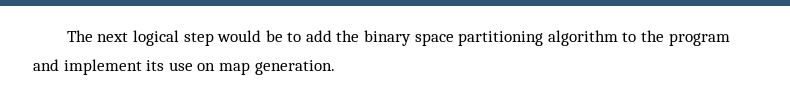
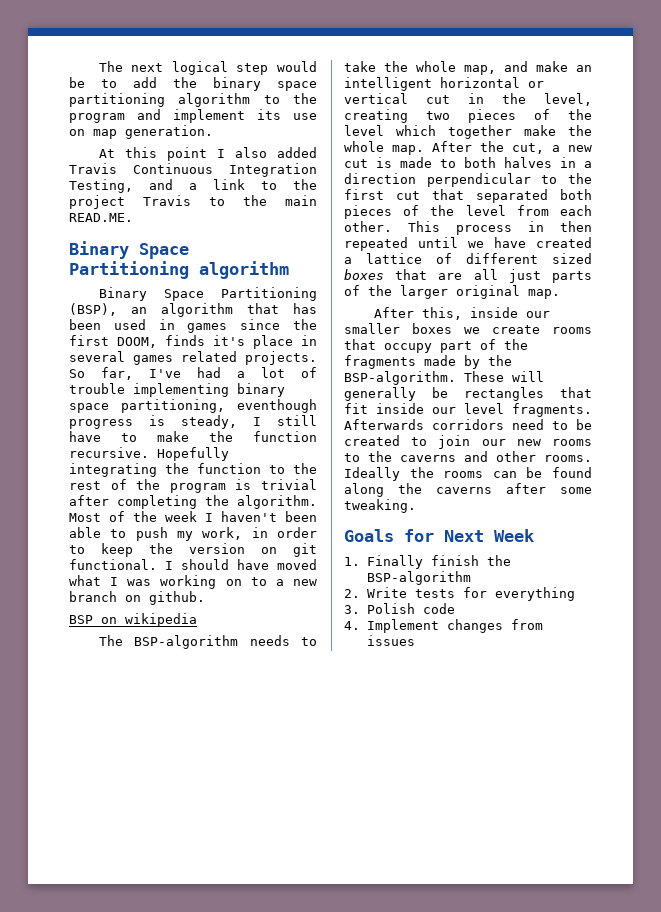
(335, 67) none -> [98,147,317,161] [69,163,317,177] [69,179,317,193] [69,195,317,209] [69,213,133,222] [69,241,189,259] [69,261,289,279] [98,287,317,301] [69,303,317,317] [69,319,317,333] [69,335,317,349] [69,351,317,365] [69,367,317,380] [69,383,285,397] [69,399,317,413] [69,415,317,429] [69,431,317,442] [69,447,229,461] [69,463,317,477] [69,479,317,493] [69,495,317,509] [69,511,317,522] [69,527,317,541] [69,543,317,557] [69,559,317,570] [69,575,317,589] [69,591,205,605] [69,613,197,627] [98,635,317,649] [344,61,592,75] [344,77,544,91] [344,93,592,106] [344,109,592,123] [344,125,592,139] [344,141,592,155] [344,157,592,168] [344,173,592,187] [344,189,592,203] [344,205,592,219] [344,221,592,235] [344,237,592,251] [344,253,592,264] [344,269,592,283] [344,285,560,299] [373,307,550,320] [344,323,592,334] [344,339,528,353] [344,355,512,369] [344,371,544,385] [344,387,592,401] [344,403,592,417] [344,419,592,430] [344,435,592,449] [344,451,592,462] [344,467,592,481] [344,483,592,497] [344,499,416,513] [344,529,534,542] [344,555,511,569] [366,571,471,585] [344,587,575,601] [344,603,455,614] [344,619,543,633] [366,635,415,646] // At this point I also added Travis Continuous Integration Testing, and a link to the project Travis to the main READ.ME. // Binary Space Partitioning algorithm // Binary Space Partitioning (BSP), an algorithm that has been used in games since the first DOOM, finds it's place in several games related projects. So far, I've had a lot of trouble implementing binary space partitioning, eventhough progress is steady, I still have to make the function recursive. Hopefully integrating the function to the rest of the program is trivial after completing the algorithm. Most of the week I haven't been able to push my work, in order to keep the version on git functional. I should have moved what I was working on to a new branch on github. // BSP on wikipedia // The BSP-algorithm needs to take the whole map, and make an intelligent horizontal or vertical cut in the level, creating two pieces of the level which together make the whole map. After the cut, a new cut is made to both halves in a direction perpendicular to the first cut that separated both pieces of the level from each other. This process in then repeated until we have created a lattice of different sized boxes that are all just parts of the larger original map. // After this, inside our smaller boxes we create rooms that occupy part of the fragments made by the BSP-algorithm. These will generally be rectangles that fit inside our level fragments. Afterwards corridors need to be created to join our new rooms to the caverns and other rooms. Ideally the rooms can be found along the caverns after some tweaking. // Goals for Next Week // 1. Finally finish the BSP-algorithm // 2. Write tests for everything // 3. Polish code // 4. Implement changes from issues

